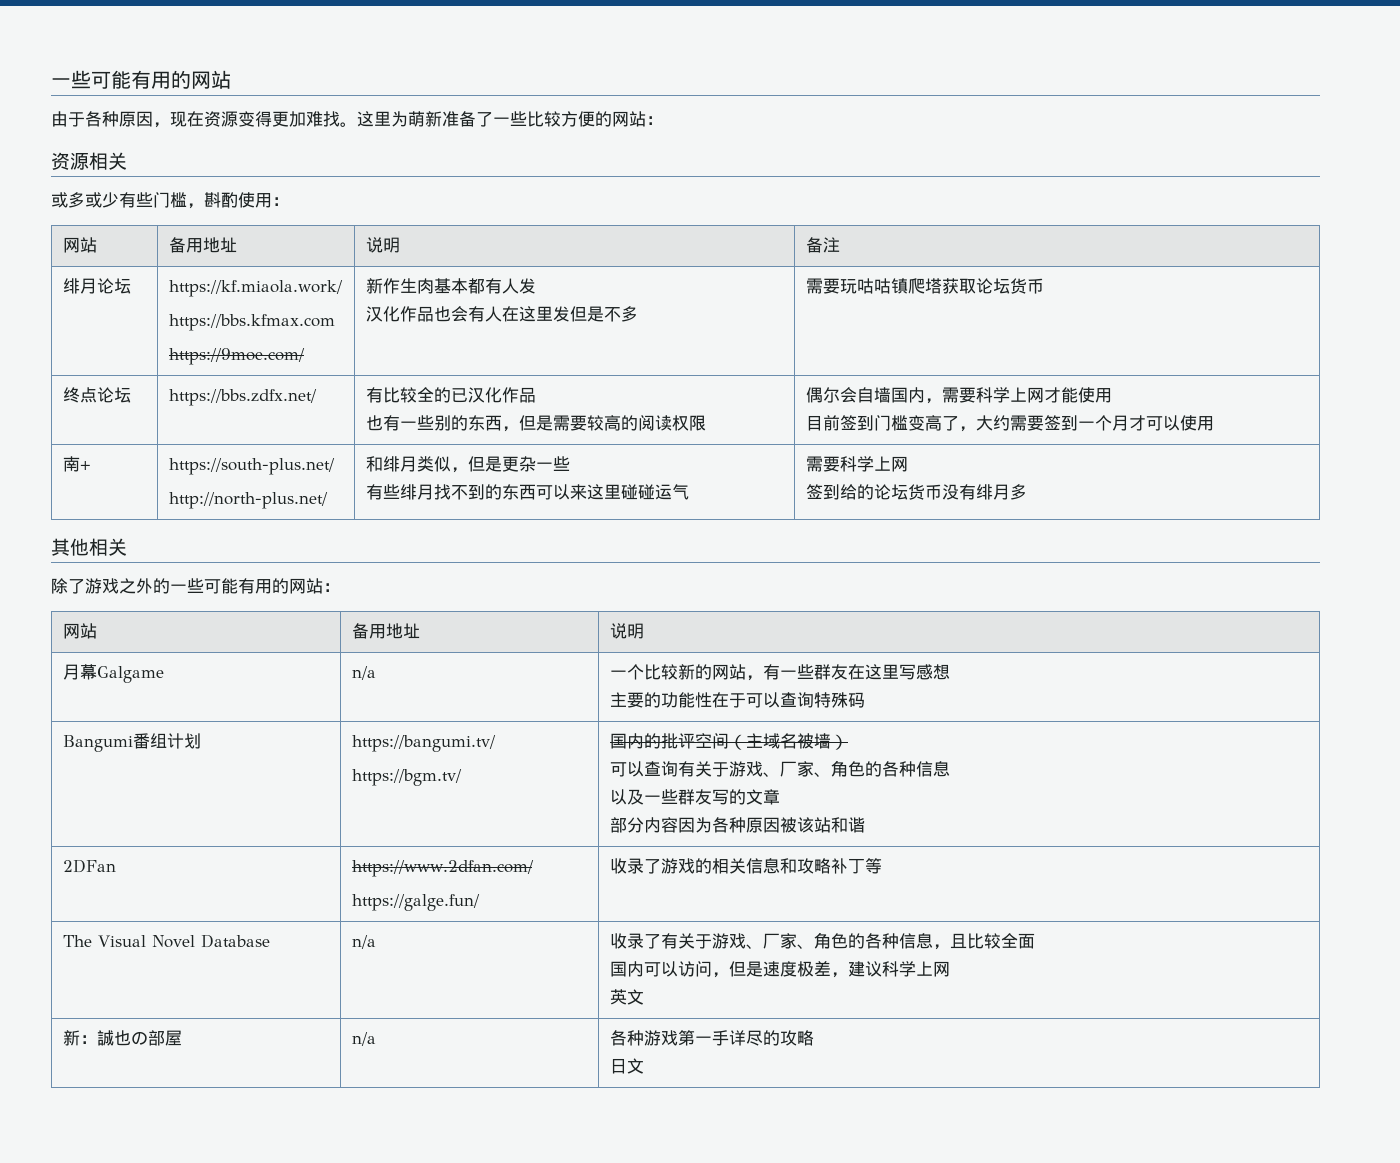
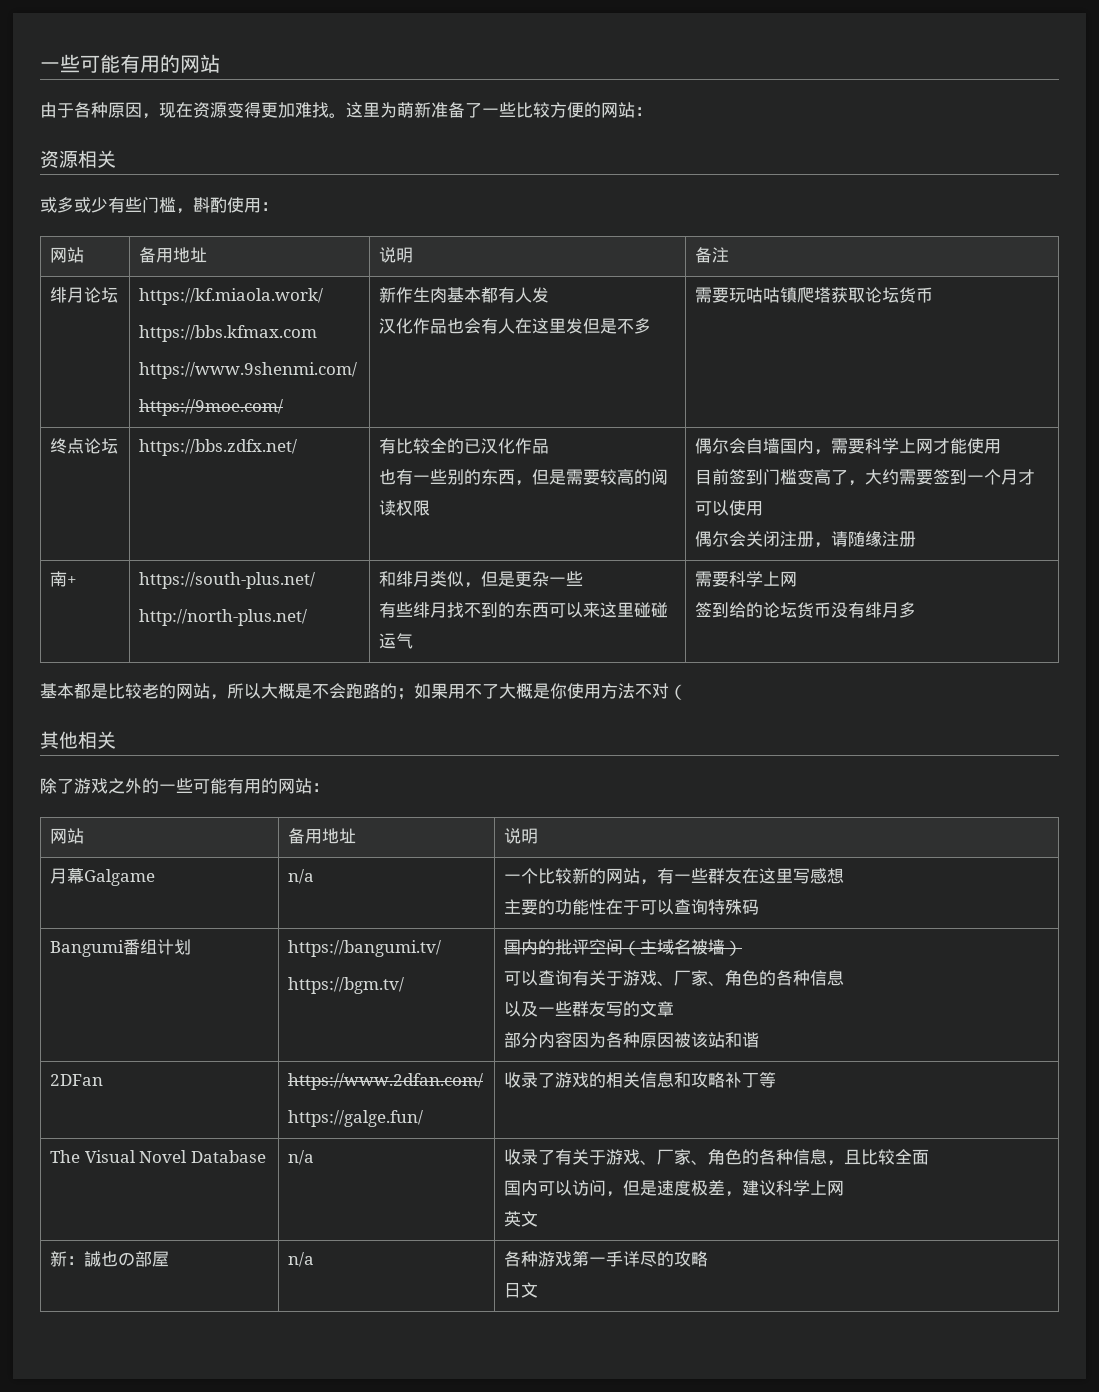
(335, 322) none -> [139,362,358,379] // https://www.9shenmi.com/
(1214, 423) none -> [695,531,917,548] // 偶尔会关闭注册，请随缘注册
(1027, 492) none -> [40,683,686,700] // 基本都是比较老的网站，所以大概是不会跑路的；如果用不了大概是你使用方法不对（

